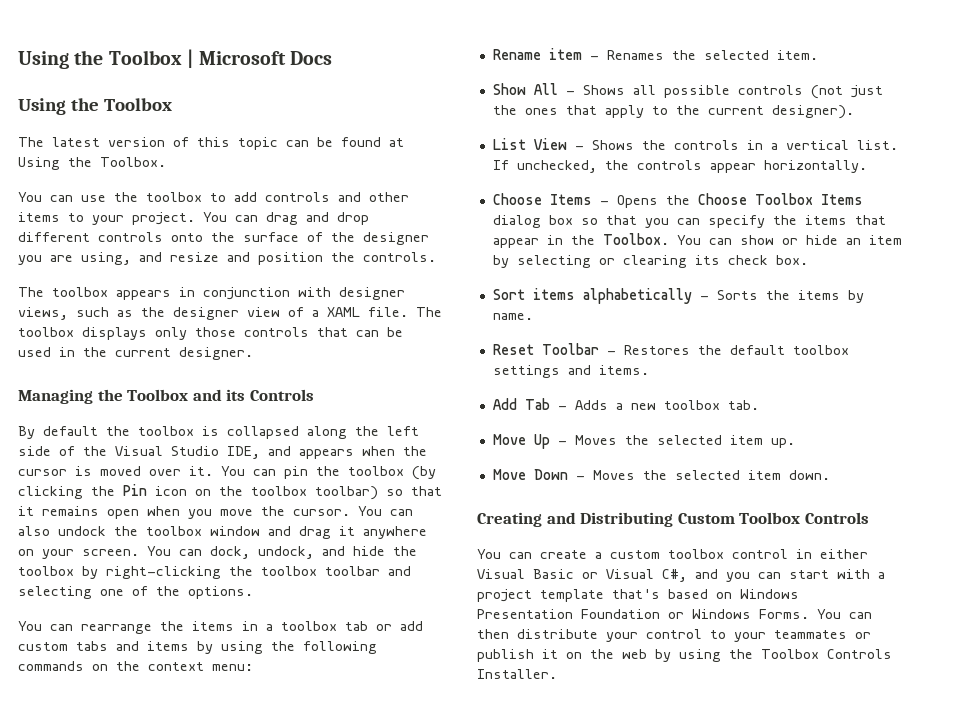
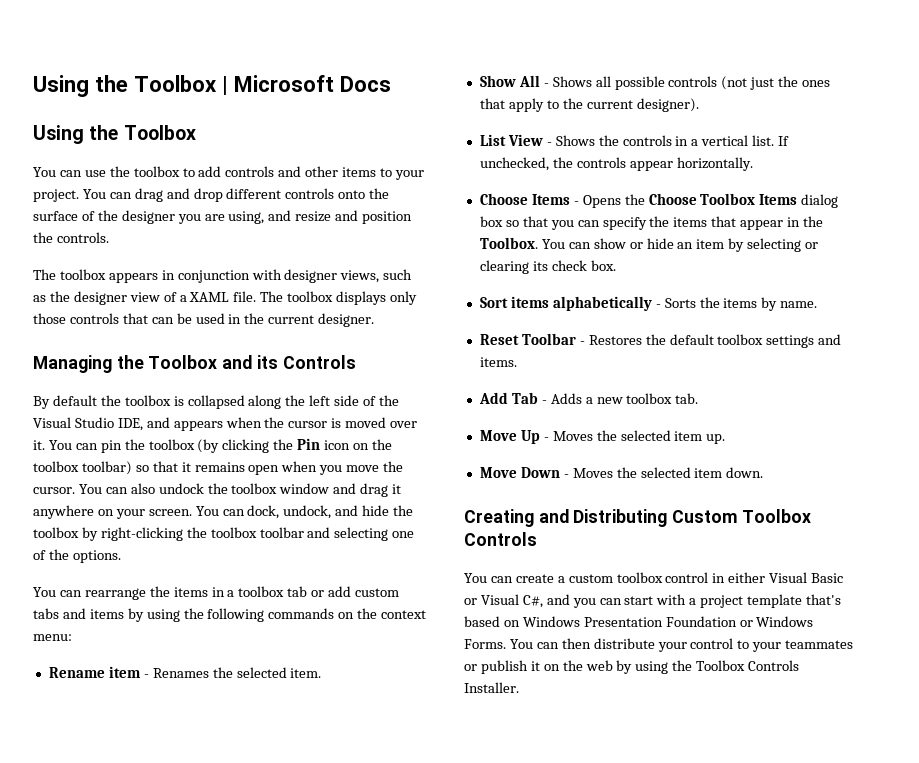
[18,137,404,150] [18,157,166,170] // The latest version of this topic can be found at Using the Toolbox. -> (196, 132) none

